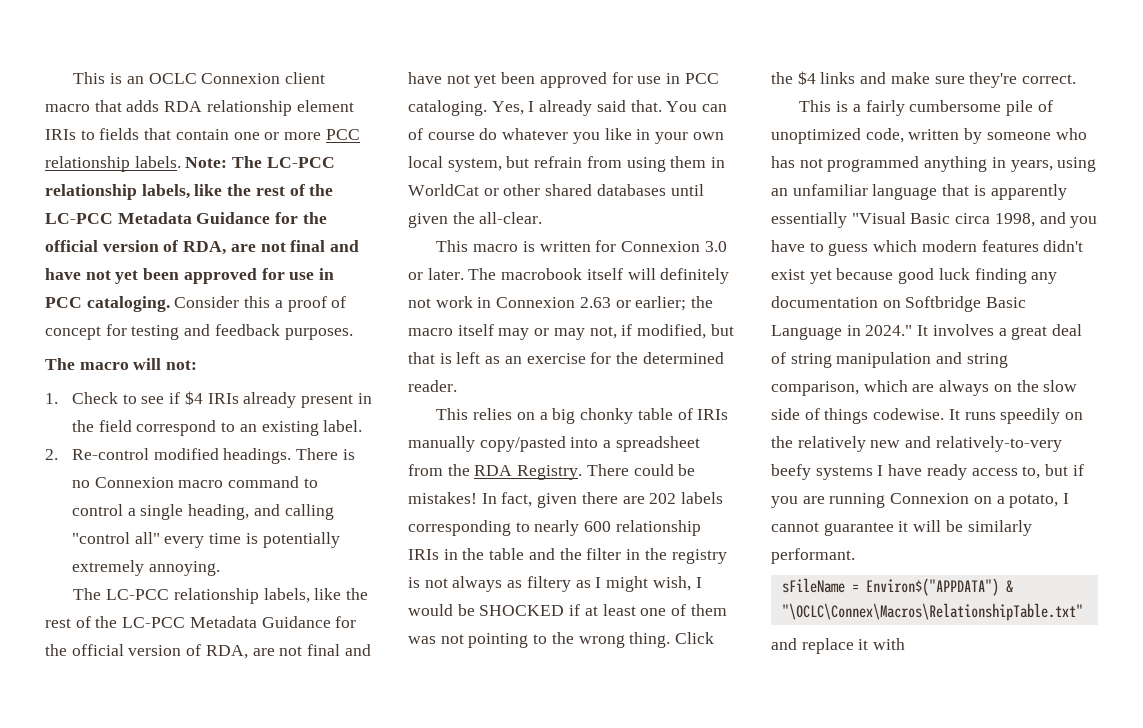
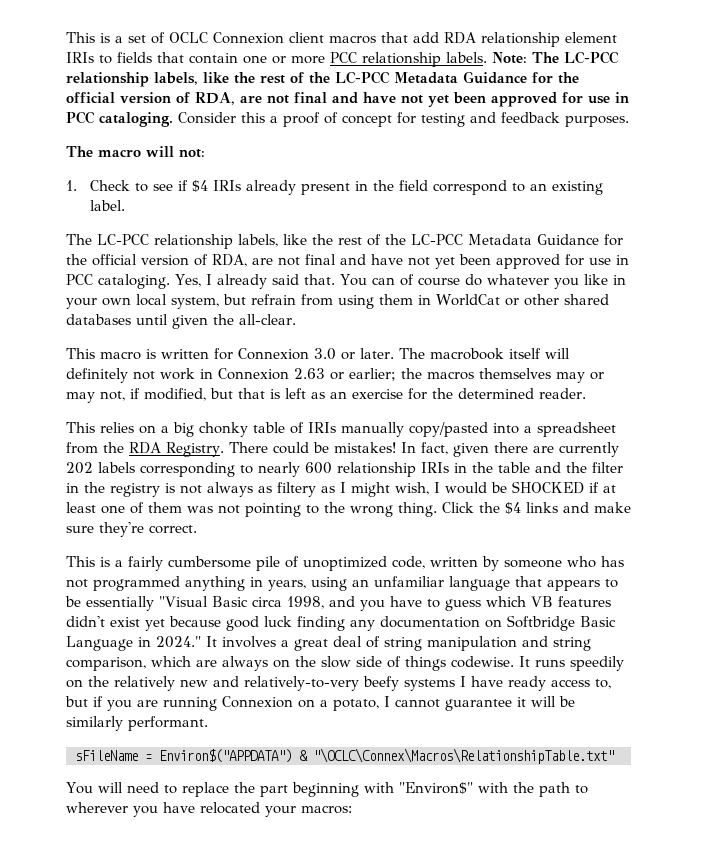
[73,72,326,84] [45,100,160,112] This is an OCLC Connexion client macro that adds -> [66,32,439,44] This is a set of OCLC Connexion client macros that add
[45,448,355,464] [72,476,318,488] [72,504,334,520] [72,532,340,548] [72,560,220,576] // 2. Re-control modified headings. There is no Connexion macro command to control a single heading, and calling "control all" every time is potentially extremely annoying. -> (126, 205) none
[408,324,494,336] macro itself -> [427,368,551,380] macros themselves
(645, 500) none -> [559,442,619,457] currently
[973,184,1067,200] is apparently -> [547,579,618,591] [65,596,81,607] appears to be
[921,240,977,252] modern -> [531,596,553,607] VB
[771,638,906,654] and replace it with -> [66,782,588,797] [66,802,352,817] You will need to replace the part beginning with "Environ$" with the path to wherever you have relocated your macros:

